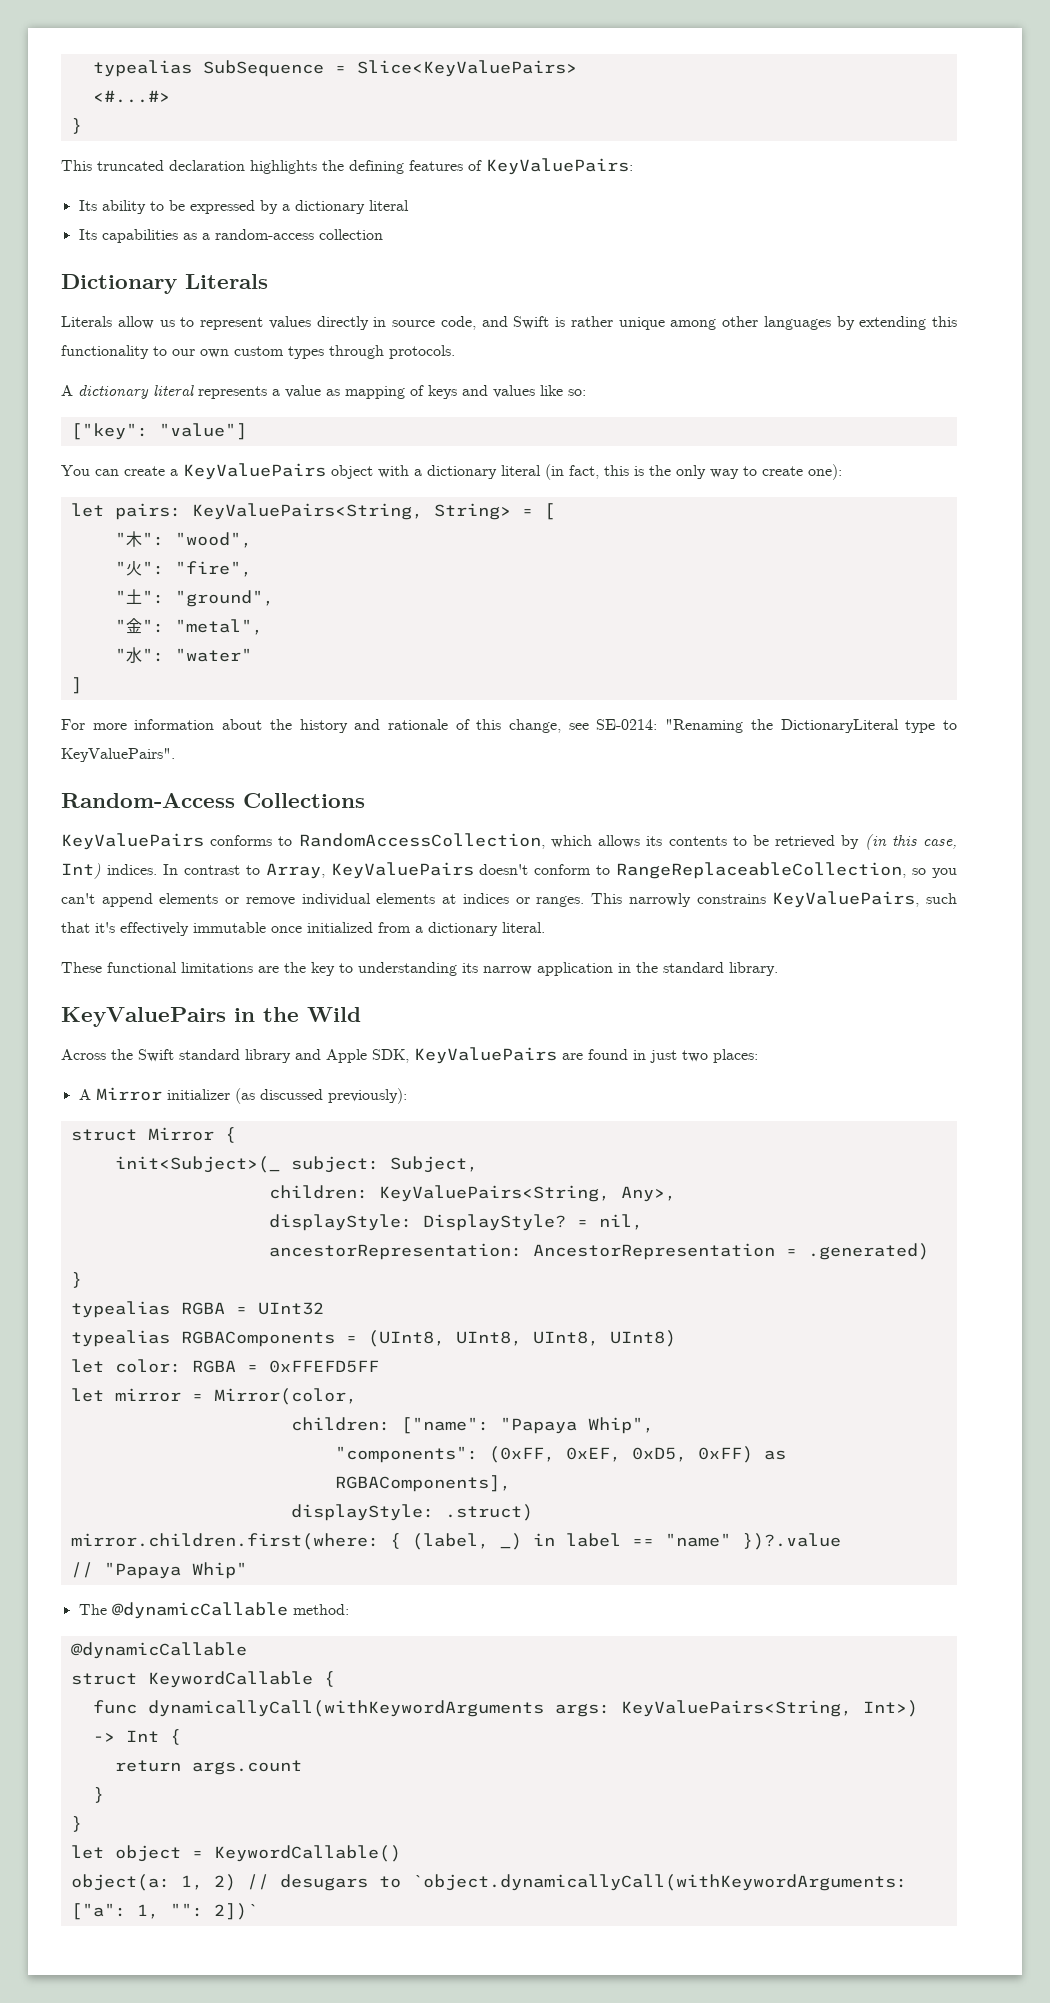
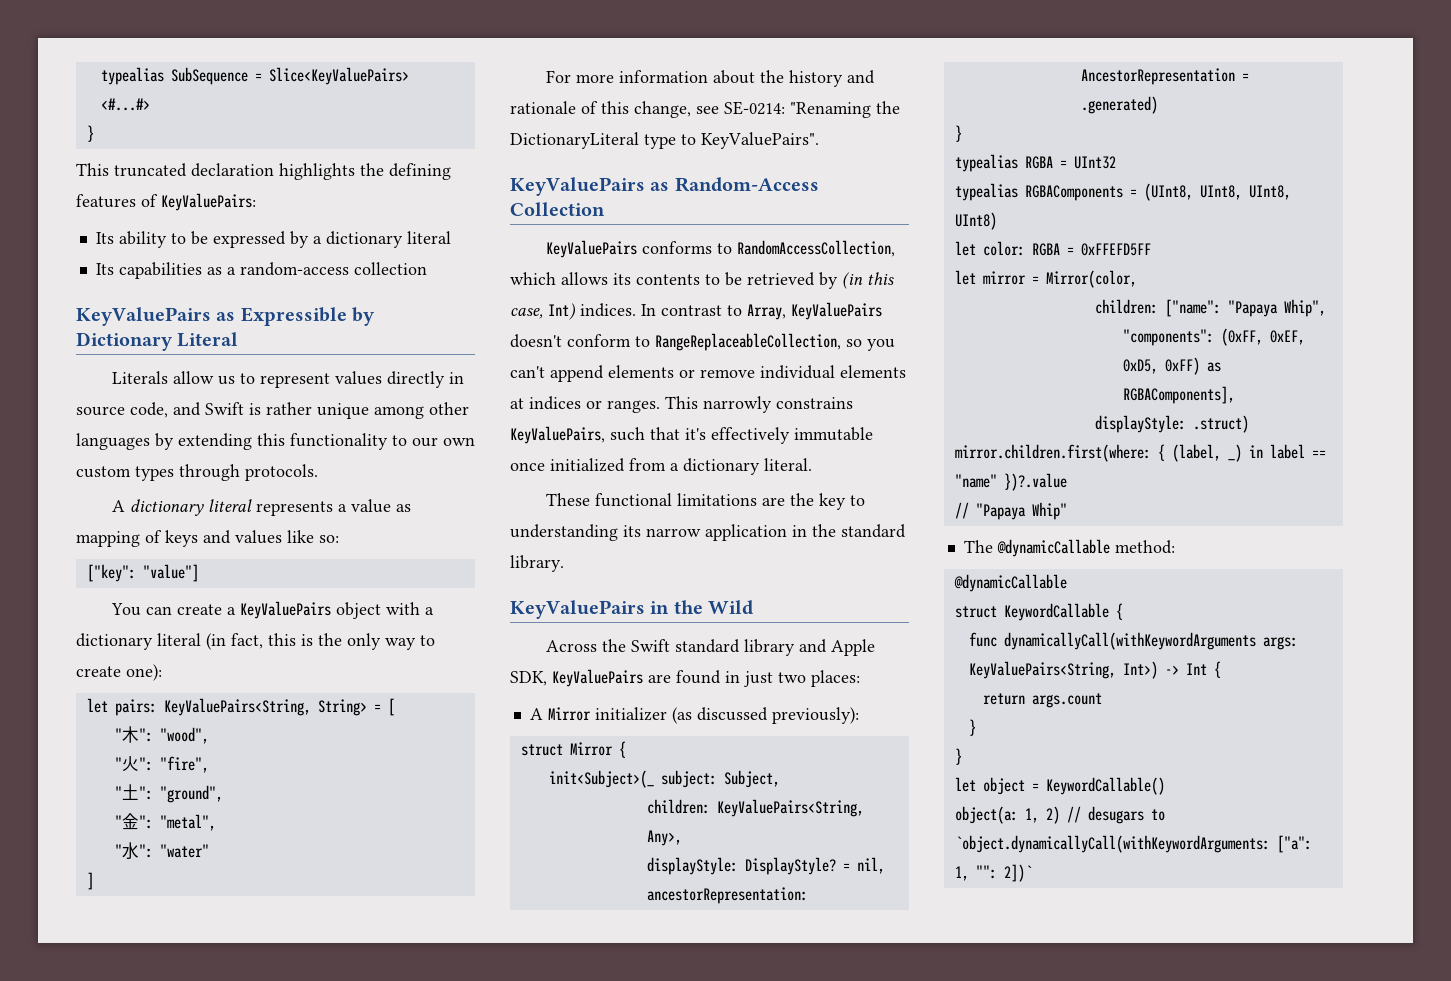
[61,274,268,294] Dictionary Literals -> [76,307,376,326] [76,332,239,351] KeyValuePairs as Expressible by Dictionary Literal
[61,793,365,808] Random-Access Collections -> [510,177,819,196] [510,202,605,216] KeyValuePairs as Random-Access Collection

